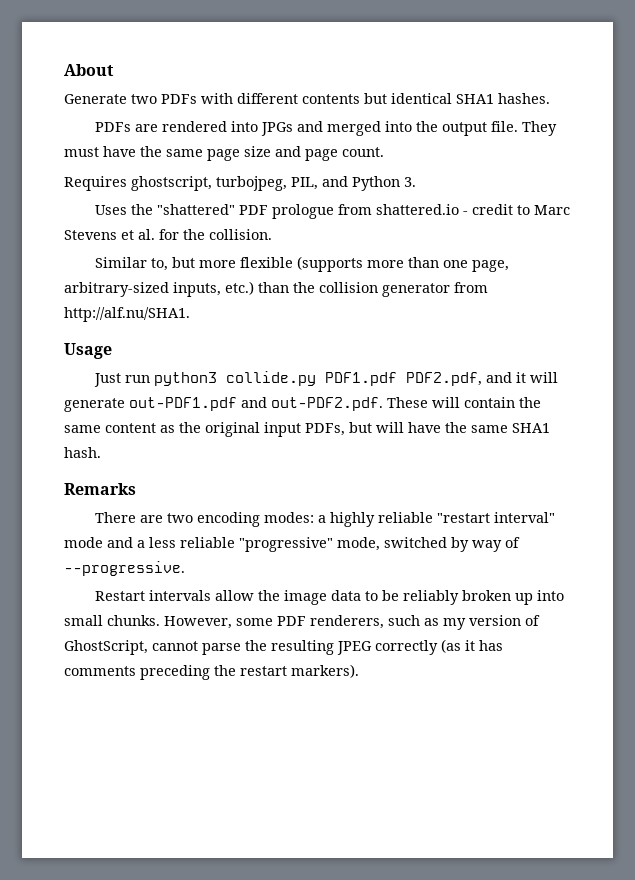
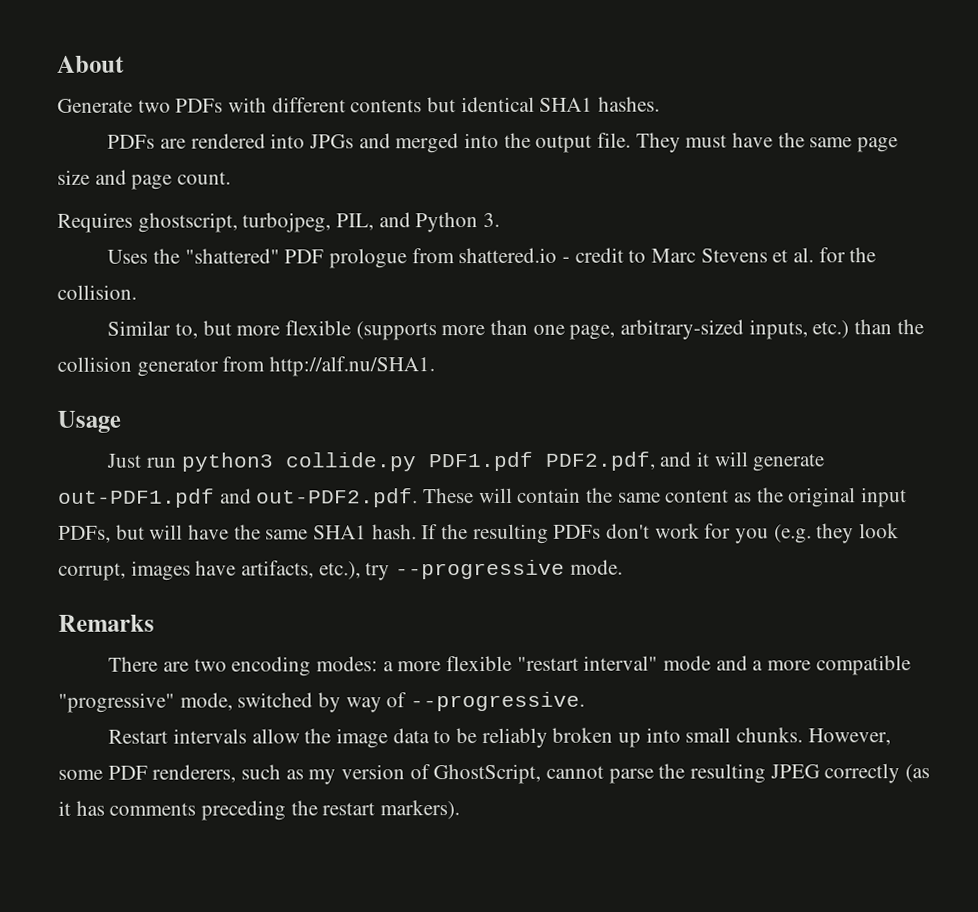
(101, 452) none -> [421,523,900,545] [58,559,623,581] If the resulting PDFs don't work for you (e.g. they look corrupt, images have artifacts, etc.), try --progressive mode.
[330,512,434,527] highly reliable -> [397,655,512,672] more flexible
[149,537,235,548] less reliable -> [766,655,911,676] more compatible

